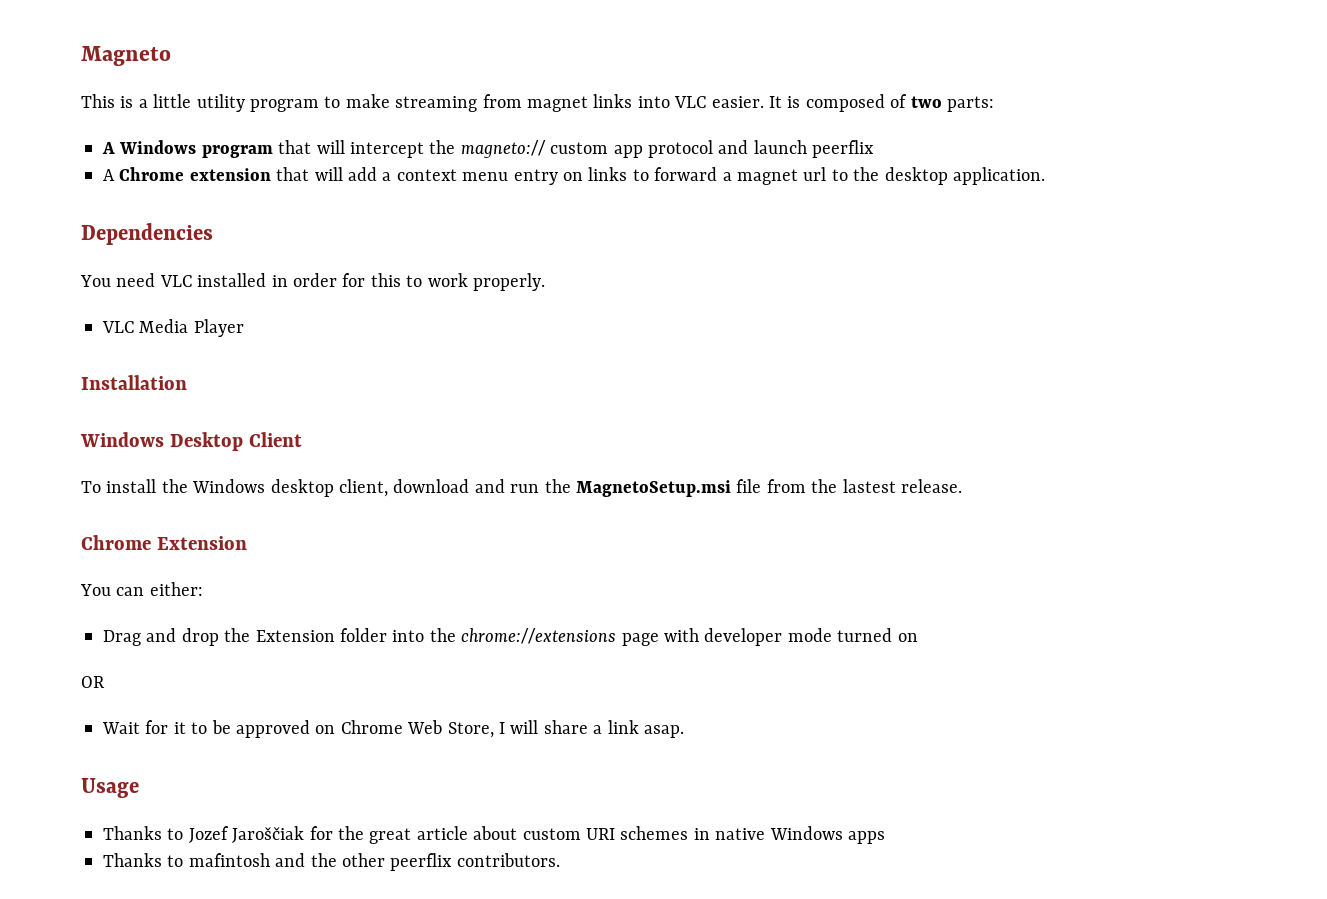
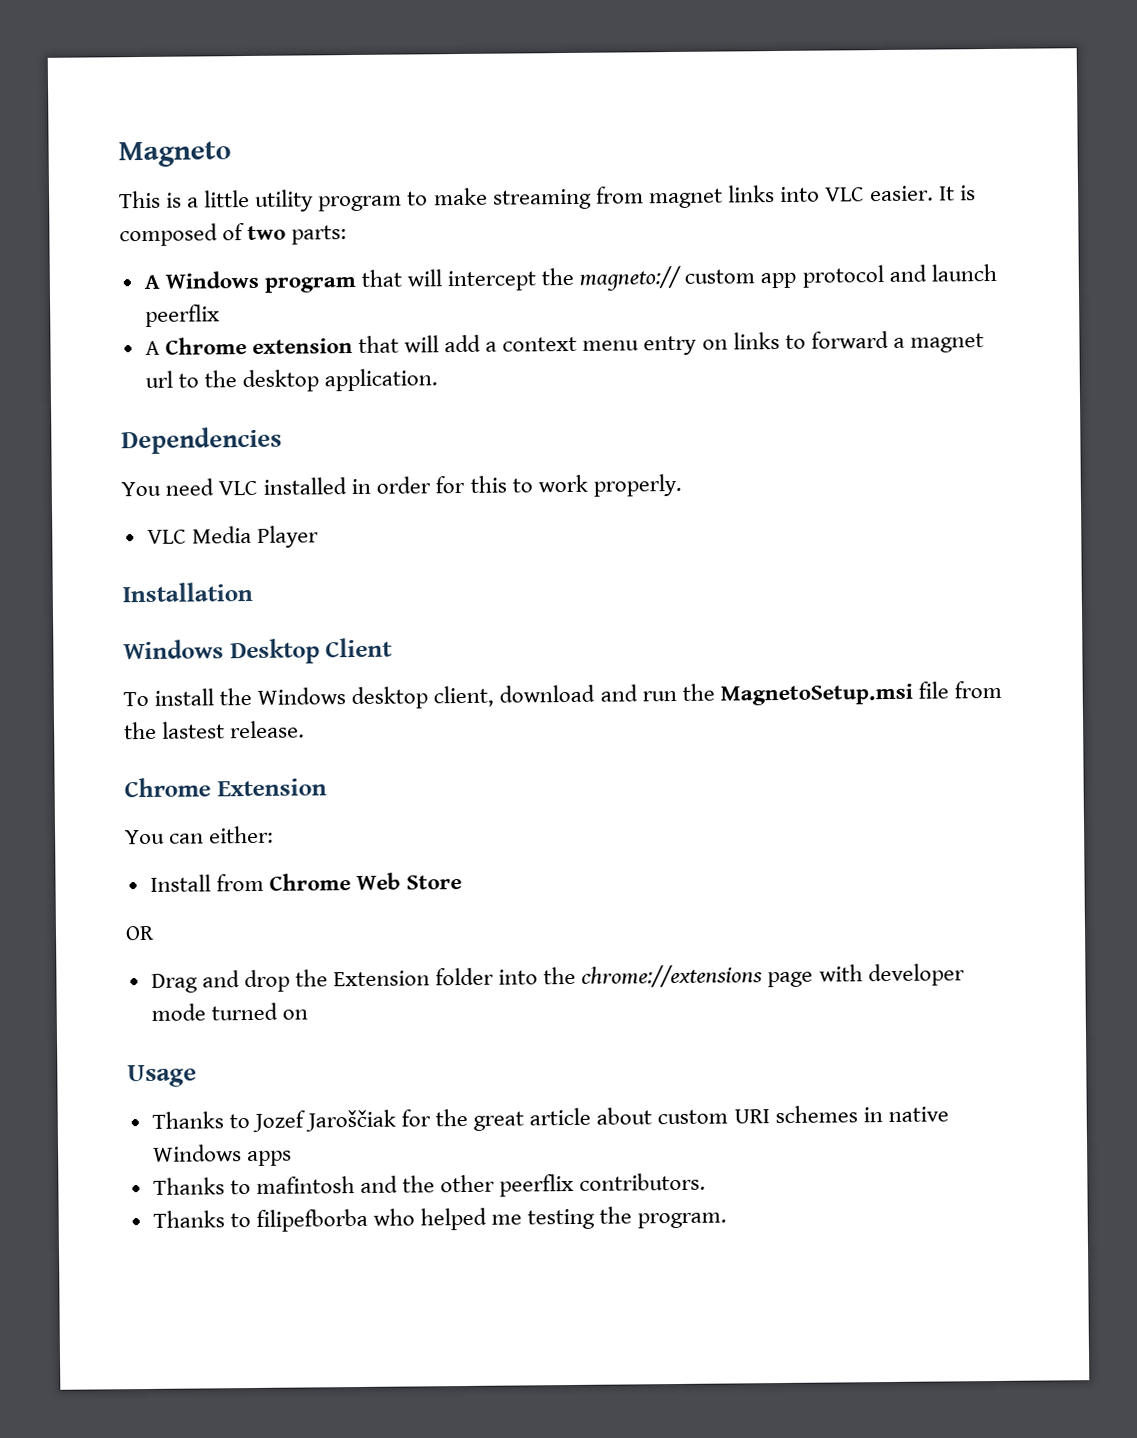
(203, 589) none -> [149,872,463,892] [125,925,155,941] // Install from Chrome Web Store // OR
[81,676,105,688] [102,720,684,738] // OR // Wait for it to be approved on Chrome Web Store, I will share a link asap. -> (308, 1014) none
(560, 860) none -> [152,1206,728,1232] // Thanks to filipefborba who helped me testing the program.

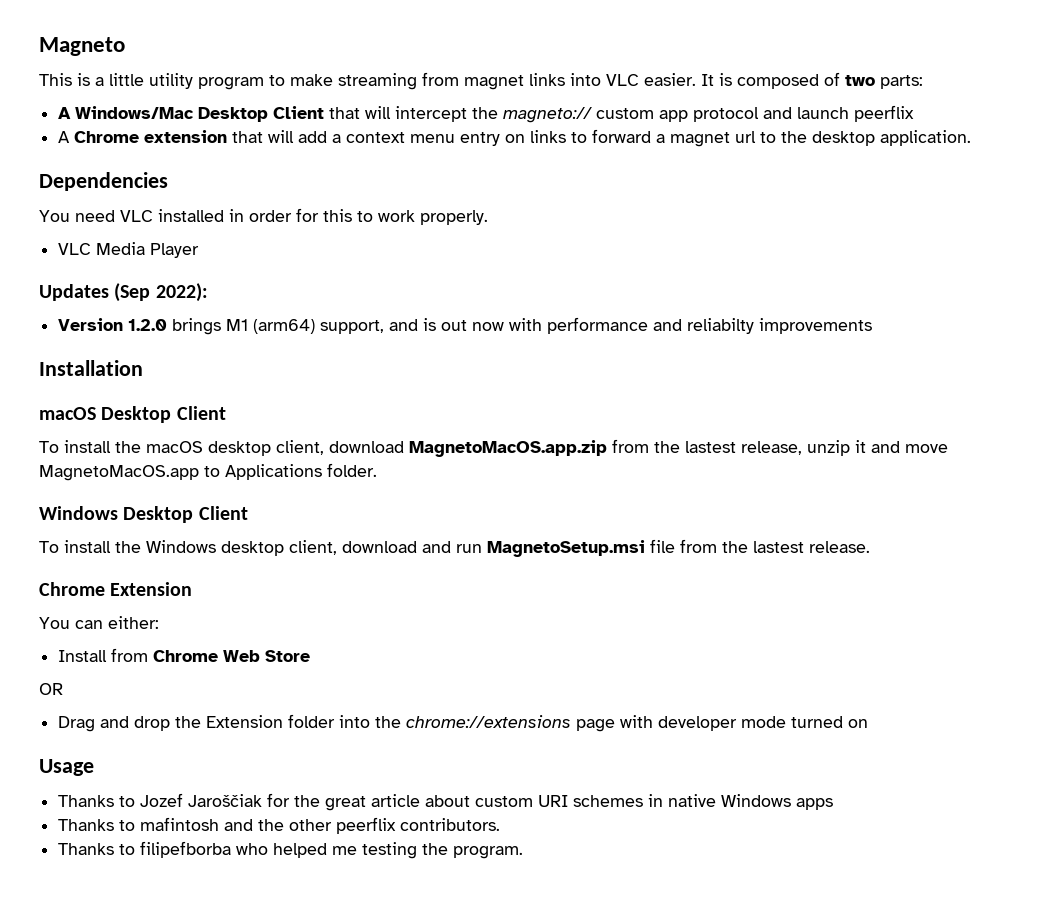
[164,270,356,293] Windows program -> [75,106,325,122] Windows/Mac Desktop Client
[122,581,253,603] Installation -> [39,283,208,302] [58,317,873,335] [39,360,143,376] [39,406,226,423] [39,439,948,457] [39,463,377,481] Updates (Sep 2022): // Version 1.2.0 brings M1 (arm64) support, and is out now with performance and reliabilty improvements // Installation // macOS Desktop Client // To install the macOS desktop client, download MagnetoMacOS.app.zip from the lastest release, unzip it and move MagnetoMacOS.app to Applications folder.
[681,683,715,701] the -> (482, 548) none

